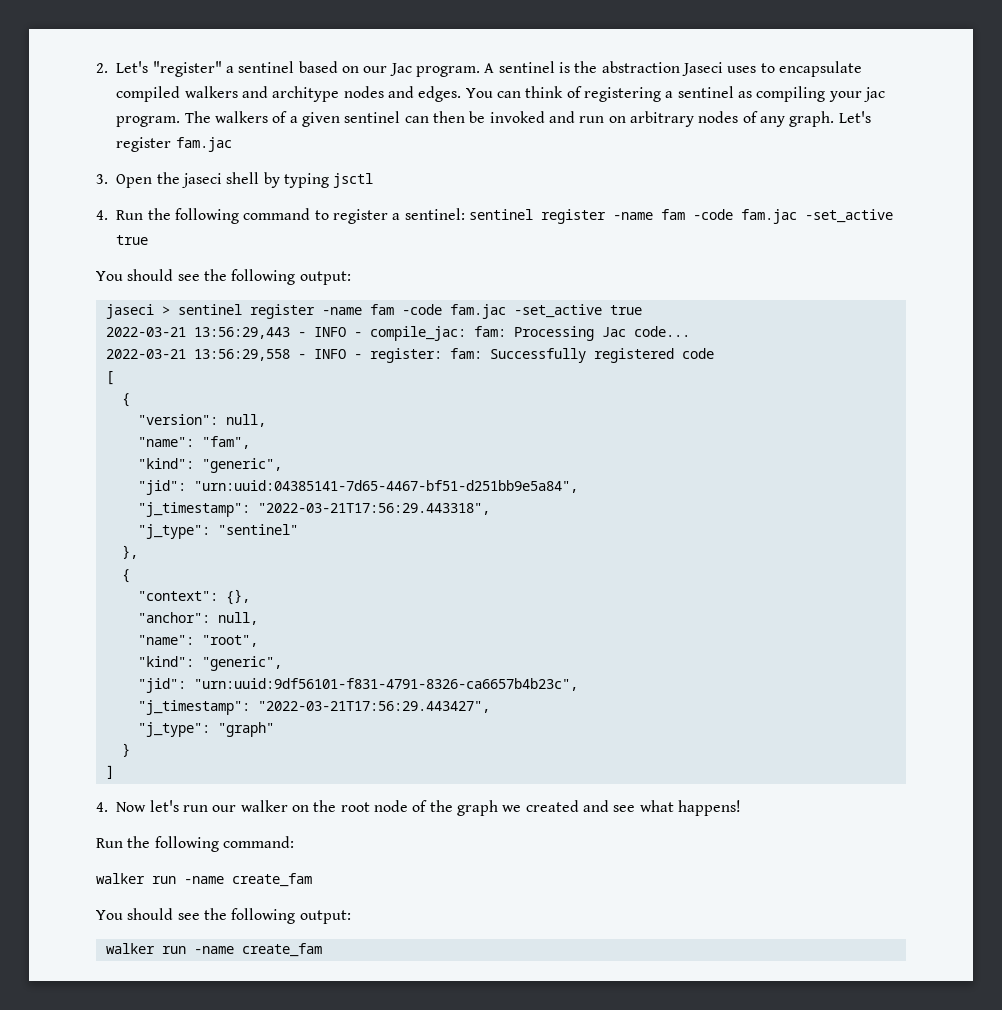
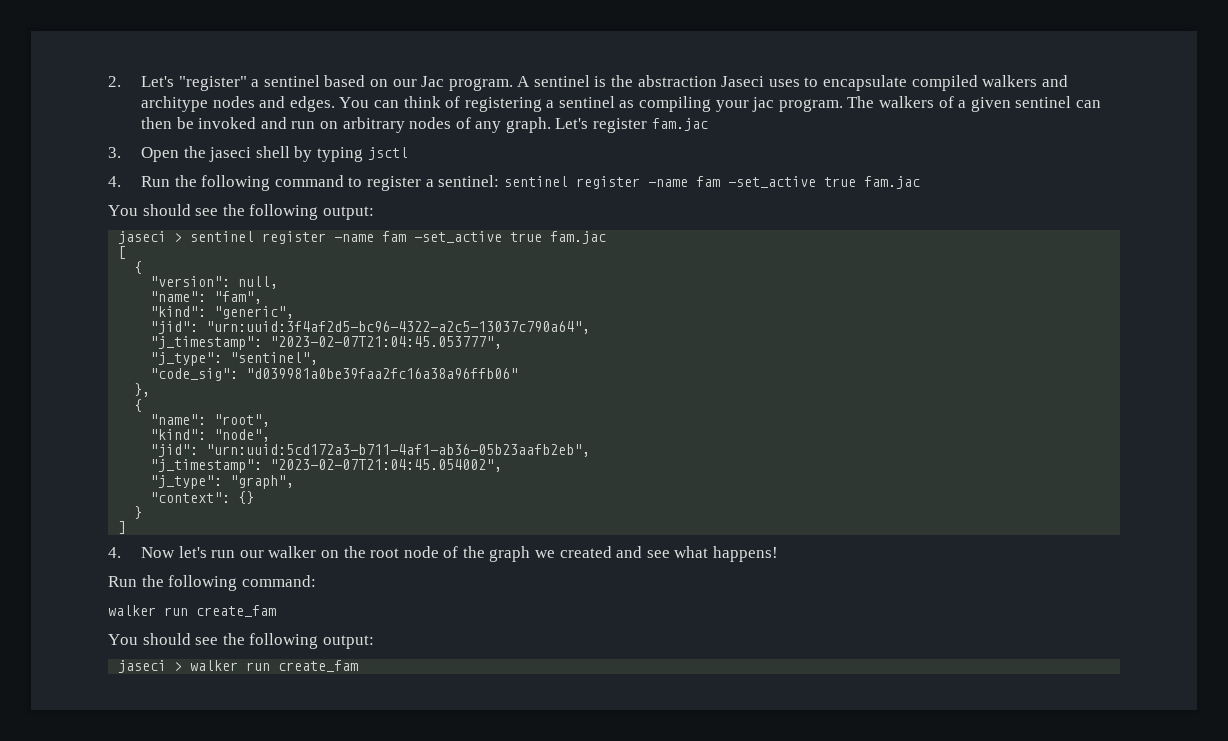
[693,209,894,224] [116,235,149,245] -code fam.jac -set_active true -> [727,176,920,189] -set_active true fam.jac
[401,304,642,319] [105,326,690,341] [105,348,714,363] -code fam.jac -set_active true // 2022-03-21 13:56:29,443 - INFO - compile_jac: fam: Processing Jac code... // 2022-03-21 13:56:29,558 - INFO - register: fam: Successfully registered code -> [414,231,607,244] -set_active true fam.jac
[193,480,578,493] [137,502,490,517] [137,524,298,539] "urn:uuid:04385141-7d65-4467-bf51-d251bb9e5a84", // "j_timestamp": "2022-03-21T17:56:29.443318", // "j_type": "sentinel" -> [206,321,591,334] [150,336,503,350] [150,352,319,366] [150,368,519,381] "urn:uuid:3f4af2d5-bc96-4322-a2c5-13037c790a64", // "j_timestamp": "2023-02-07T21:04:45.053777", // "j_type": "sentinel", // "code_sig": "d039981a0be39faa2fc16a38a96ffb06"
[137,589,250,605] [137,612,258,625] // "context": {}, // "anchor": null, -> (143, 405) none
[201,656,282,671] [137,678,578,693] [137,700,490,715] [137,722,274,737] "generic", // "jid": "urn:uuid:9df56101-f831-4791-8326-ca6657b4b23c", // "j_timestamp": "2022-03-21T17:56:29.443427", // "j_type": "graph" -> [214,429,271,442] [150,444,591,457] [150,459,503,473] [150,475,295,489] [150,491,255,504] "node", // "jid": "urn:uuid:5cd172a3-b711-4af1-ab36-05b23aafb2eb", // "j_timestamp": "2023-02-07T21:04:45.054002", // "j_type": "graph", // "context": {}
[184,876,224,884] -name -> (188, 611) none
[105,943,234,954] walker run -name -> [118,660,271,673] jaseci > walker run

